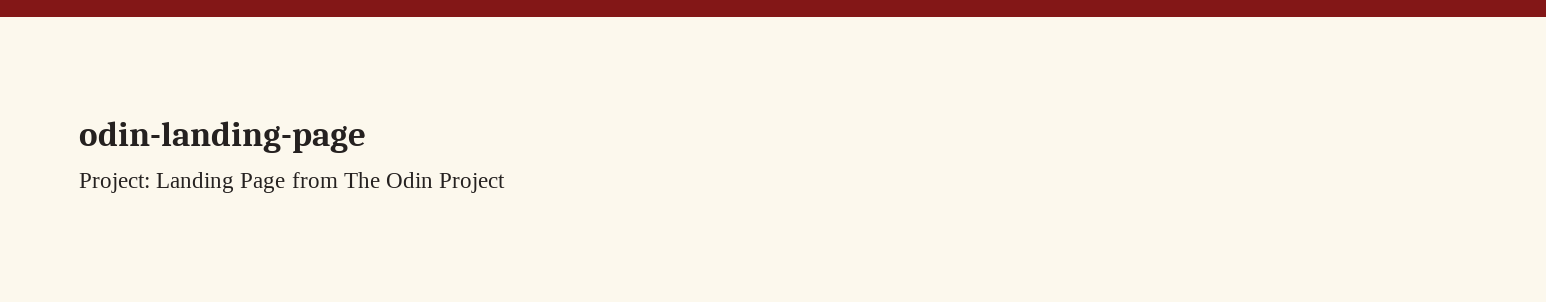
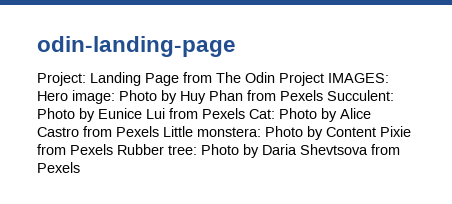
(506, 183) none -> [328,73,389,83] [37,90,394,104] [37,108,371,122] [37,126,411,140] [37,144,400,158] [37,162,80,173] IMAGES: Hero image: Photo by Huy Phan from Pexels Succulent: Photo by Eunice Lui from Pexels Cat: Photo by Alice Castro from Pexels Little monstera: Photo by Content Pixie from Pexels Rubber tree: Photo by Daria Shevtsova from Pexels

